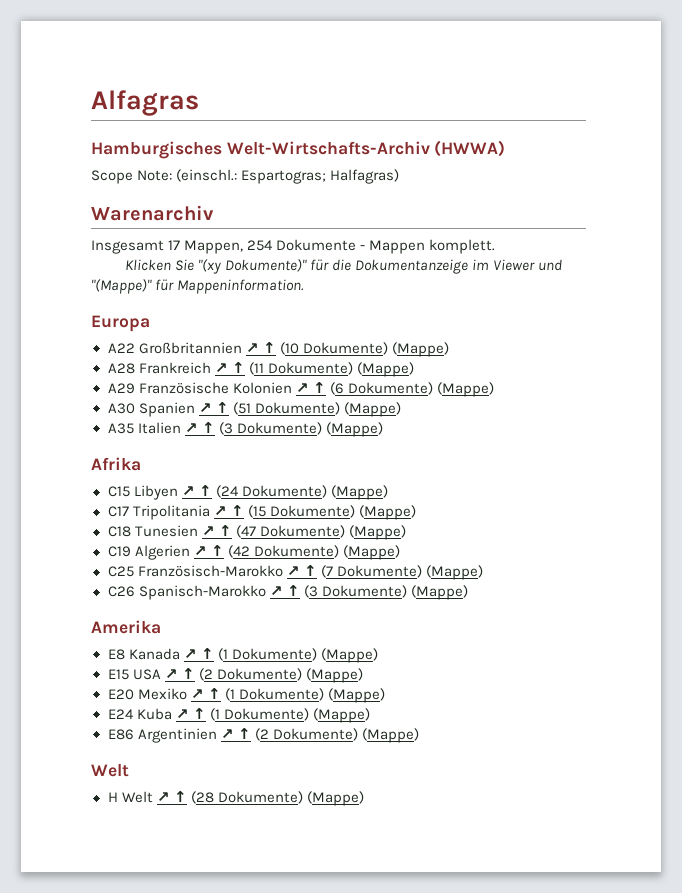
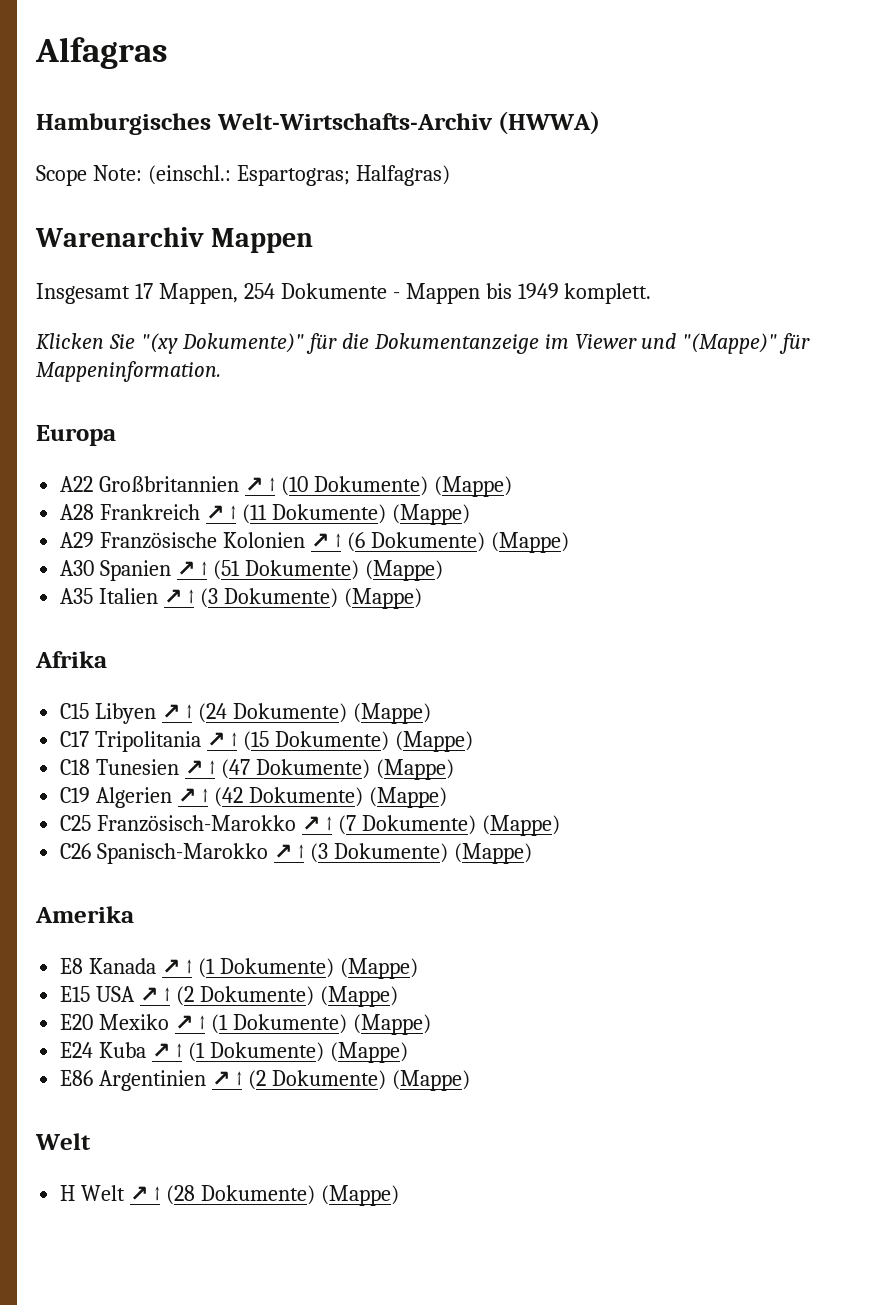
(214, 213) none -> [211,228,314,253] Mappen
(426, 247) none -> [485,283,559,299] bis 1949

